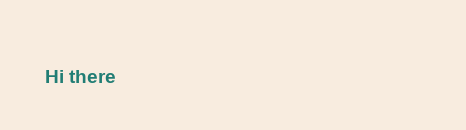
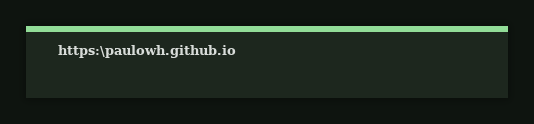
[45,70,117,83] Hi there -> [58,45,236,58] https:\paulowh.github.io

